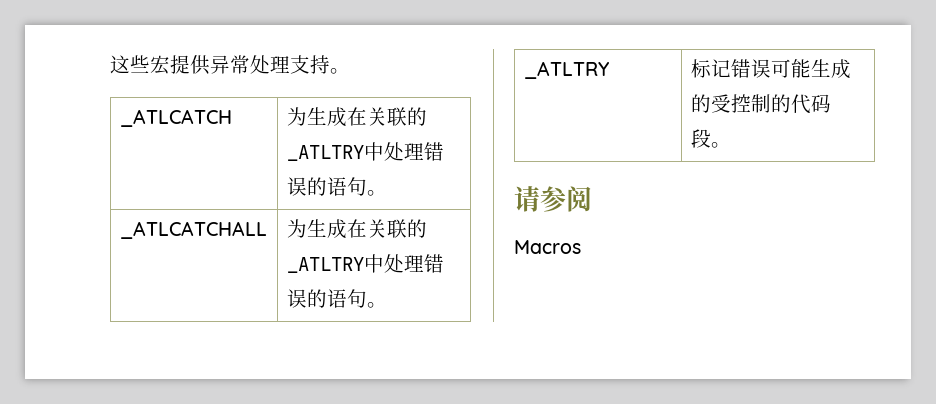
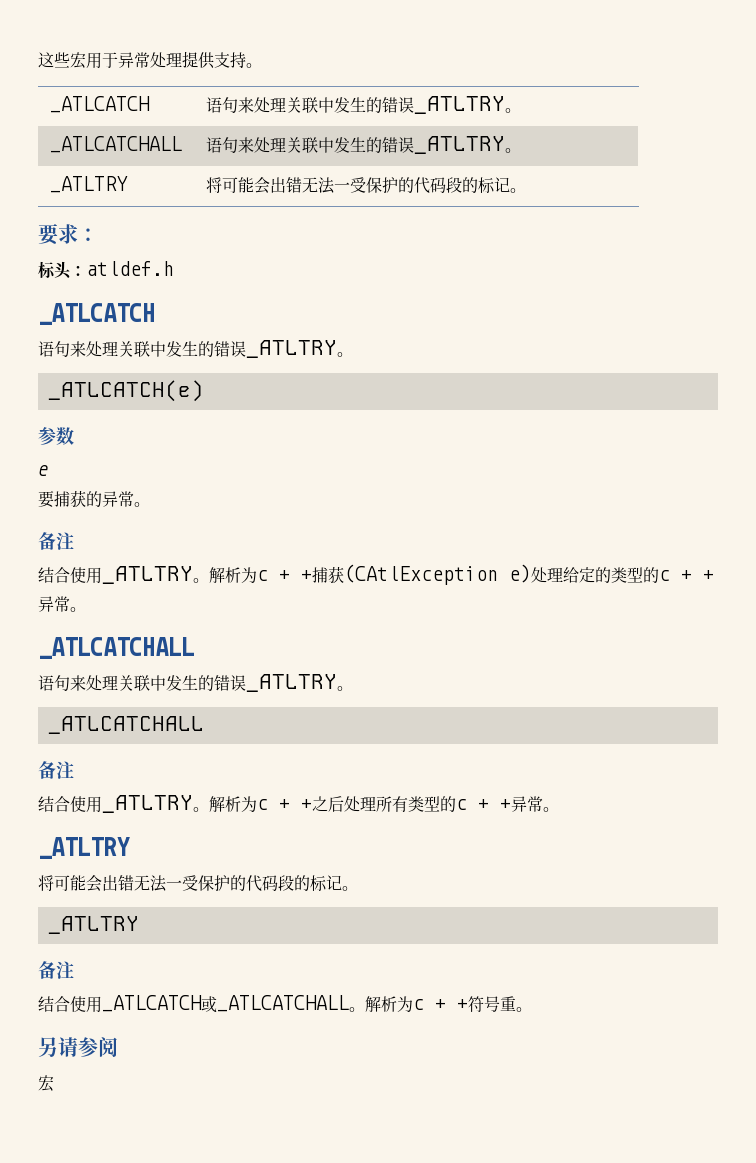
[170,55,210,75] 提供 -> [86,52,118,69] 用于
(290, 64) none -> [182,51,215,69] 提供
[286,107,427,127] [286,142,444,161] [286,177,387,196] [119,221,267,239] [286,219,427,239] [286,254,444,273] [286,289,387,308] [523,61,609,79] [690,59,851,79] [690,94,831,114] [690,129,731,148] 为生成在关联的_ATLTRY中处理错误的语句。 // _ATLCATCHALL | 为生成在关联的_ATLTRY中处理错误的语句。 // _ATLTRY | 标记错误可能生成的受控制的代码段。 // -> [205,96,521,114] [49,136,182,153] [205,136,521,154] [49,176,128,193] [205,177,526,194] [38,224,98,245] [38,261,174,279] [38,303,155,325] [38,340,353,358] [47,380,204,402] [38,427,74,445] [38,465,49,476] [38,490,150,508] [38,532,74,550] [38,564,714,585] [38,596,86,612] [38,637,194,659] [38,674,353,692] [47,716,204,734] [38,761,74,779] [38,795,559,813] [38,837,130,859] [38,875,358,892] [47,916,139,934] [38,961,74,979] [38,995,532,1013] [38,1037,58,1057] 语句来处理关联中发生的错误_ATLTRY。 // _ATLCATCHALL | 语句来处理关联中发生的错误_ATLTRY。 // _ATLTRY | 将可能会出错无法一受保护的代码段的标记。 // 要求： // 标头：atldef.h // _ATLCATCH // 语句来处理关联中发生的错误_ATLTRY。 // _ATLCATCH(e) // 参数 // e // 要捕获的异常。 // 备注 // 结合使用_ATLTRY。解析为c + +捕获(CAtlException e)处理给定的类型的c + +异常。 // _ATLCATCHALL // 语句来处理关联中发生的错误_ATLTRY。 // _ATLCATCHALL // 备注 // 结合使用_ATLTRY。解析为c + +之后处理所有类型的c + +异常。 // _ATLTRY // 将可能会出错无法一受保护的代码段的标记。 // _ATLTRY // 备注 // 结合使用_ATLCATCH或_ATLCATCHALL。解析为c + +符号重。 // 另
[514,240,581,254] Macros -> [38,1075,54,1092] 宏

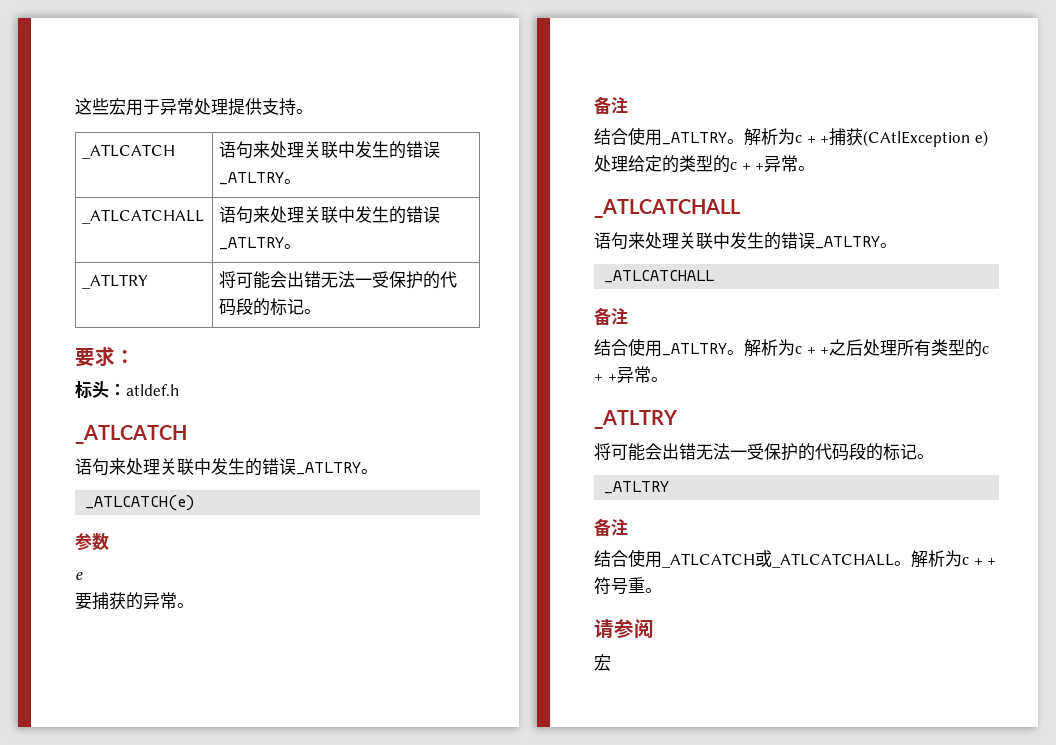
[38,1037,58,1057] 另 -> (662, 590) none

